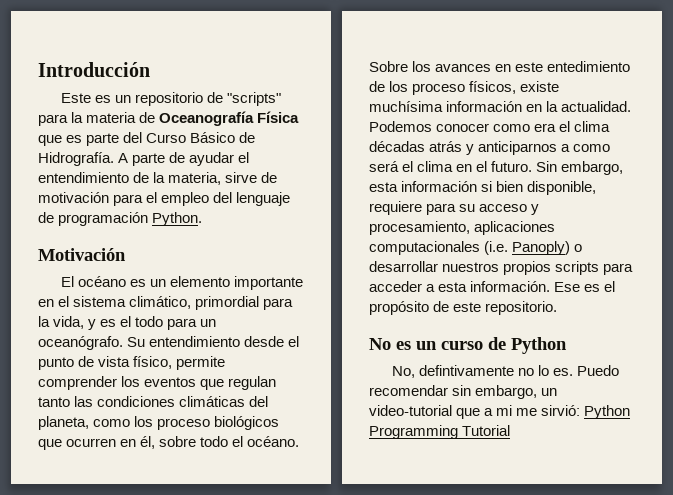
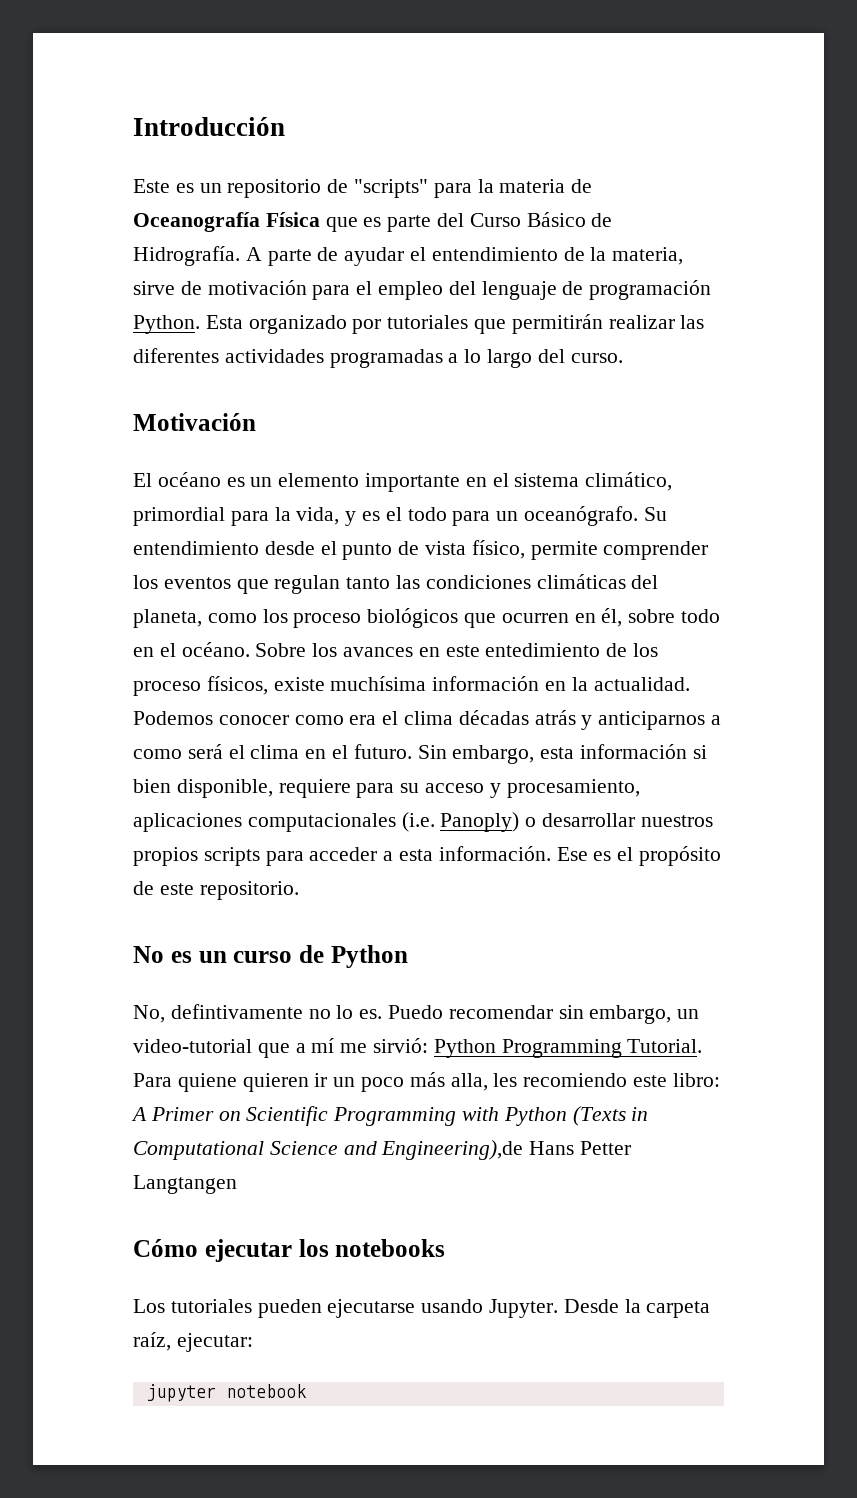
(203, 219) none -> [205,314,705,334] [133,348,623,368] Esta organizado por tutoriales que permitirán realizar las diferentes actividades programadas a lo largo del curso.
(229, 441) none -> [133,647,154,657] en
[496,405,513,416] mi -> [311,1038,335,1053] mí
[462,425,511,436] Tutorial -> [627,1039,703,1053] [133,1072,720,1092] [131,1106,649,1126] [133,1140,632,1160] [133,1175,237,1194] [133,1239,446,1262] [133,1299,711,1318] [133,1332,253,1352] [145,1384,307,1402] Tutorial. Para quiene quieren ir un poco más alla, les recomiendo este libro: A Primer on Scientific Programming with Python (Texts in Computational Science and Engineering),de Hans Petter Langtangen // Cómo ejecutar los notebooks // Los tutoriales pueden ejecutarse usando Jupyter. Desde la carpeta raíz, ejecutar: // jupyter notebook

